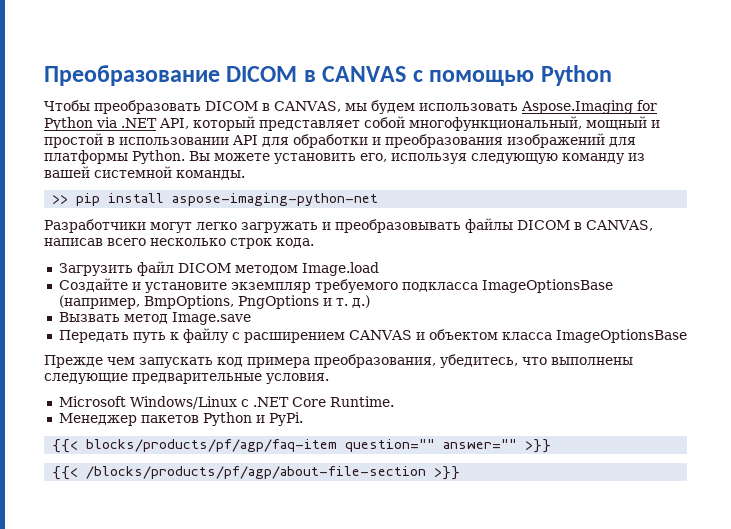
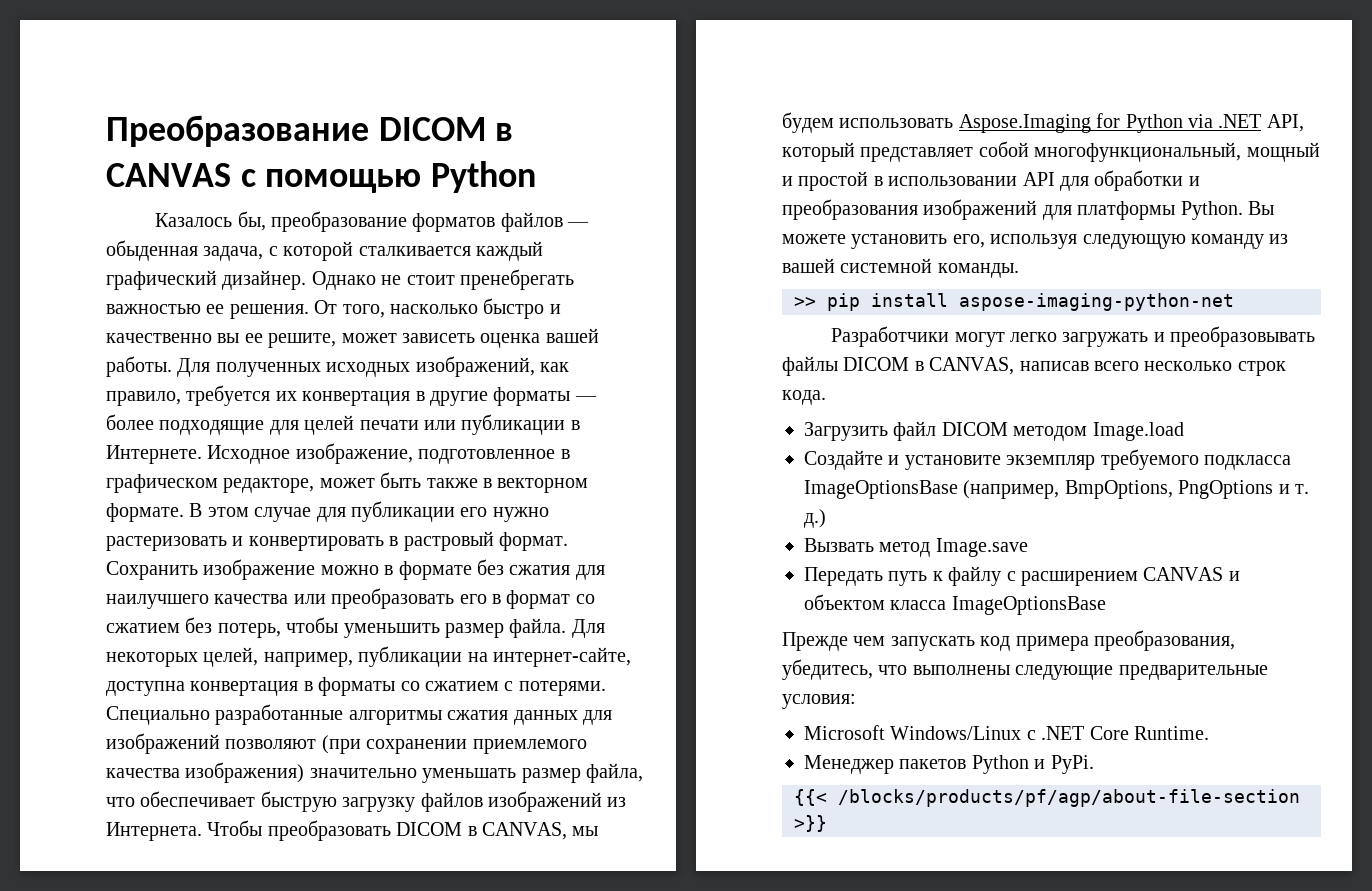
(612, 75) none -> [155,211,590,232] [106,240,543,261] [106,269,574,290] [106,298,561,319] [106,328,599,348] [106,356,569,377] [106,385,597,406] [106,414,580,435] [106,443,570,464] [106,472,589,493] [106,501,549,522] [106,531,568,551] [106,559,605,580] [106,588,595,609] [106,617,605,638] [106,646,631,667] [106,677,606,696] [106,704,612,725] [106,733,587,754] [106,762,643,783] [106,791,627,812] [106,822,202,841] Казалось бы, преобразование форматов файлов — обыденная задача, с которой сталкивается каждый графический дизайнер. Однако не стоит пренебрегать важностью ее решения. От того, насколько быстро и качественно вы ее решите, может зависеть оценка вашей работы. Для полученных исходных изображений, как правило, требуется их конвертация в другие форматы — более подходящие для целей печати или публикации в Интернете. Исходное изображение, подготовленное в графическом редакторе, может быть также в векторном формате. В этом случае для публикации его нужно растеризовать и конвертировать в растровый формат. Сохранить изображение можно в формате без сжатия для наилучшего качества или преобразовать его в формат со сжатием без потерь, чтобы уменьшить размер файла. Для некоторых целей, например, публикации на интернет-сайте, доступна конвертация в форматы со сжатием с потерями. Специально разработанные алгоритмы сжатия данных для изображений позволяют (при сохранении приемлемого качества изображения) значительно уменьшать размер файла, что обеспечивает быструю загрузку файлов изображений из Интернета.
[266,373,329,384] условия. -> [782,694,856,709] условия:
[52,439,552,453] // {{< blocks/products/pf/agp/faq-item question="" answer="" >}} -> (1094, 764) none

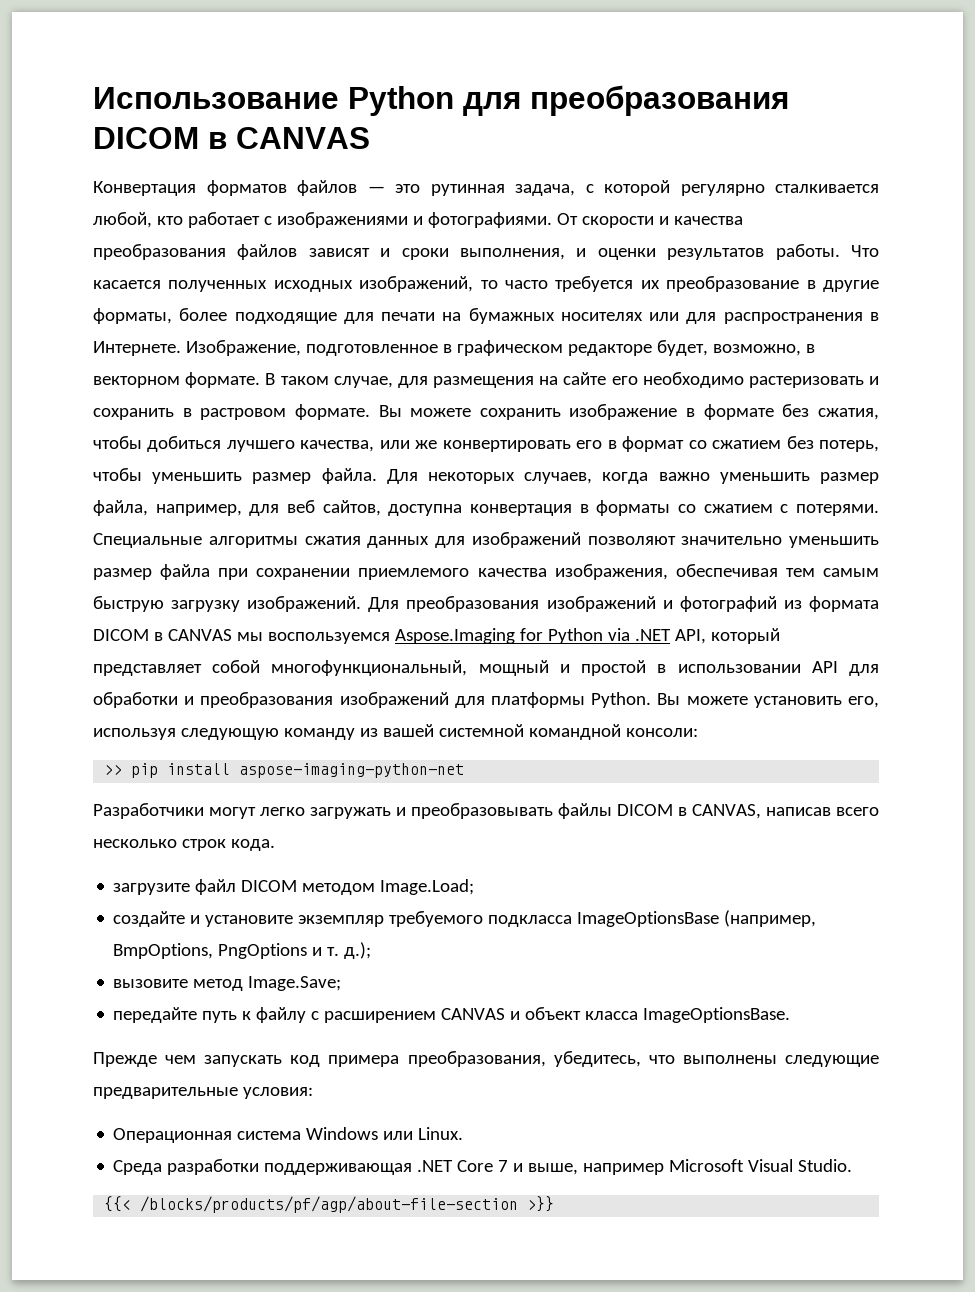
[106,115,514,147] [106,161,537,193] [155,211,408,232] Преобразование DICOM в CANVAS с помощью Python // Казалось бы, преобразование -> [93,85,789,116] [93,127,370,149] [93,181,196,196] Использование Python для преобразования DICOM в CANVAS // Конвертация
[106,240,198,261] обыденная -> [395,184,505,196] это рутинная
[358,241,543,261] [106,269,574,290] [106,298,561,319] [106,328,599,348] [106,356,211,377] сталкивается каждый графический дизайнер. Однако не стоит пренебрегать важностью ее решения. От того, насколько быстро и качественно вы ее решите, может зависеть оценка вашей работы. Для -> [680,184,879,196] [93,212,743,228] [93,244,879,260] [93,280,161,289] регулярно сталкивается любой, кто работает с изображениями и фотографиями. От скорости и качества преобразования файлов зависят и сроки выполнения, и оценки результатов работы. Что касается
[540,362,569,372] [106,391,181,406] как правило, -> [480,280,548,289] то часто
[302,391,411,406] конвертация -> [666,276,800,292] преобразование
[493,387,597,406] форматы — -> [93,308,172,324] форматы,
[304,414,580,435] [106,443,570,464] [106,472,589,493] [106,501,549,522] [106,531,568,551] [106,559,605,580] [106,588,455,609] целей печати или публикации в Интернете. Исходное изображение, подготовленное в графическом редакторе, может быть также в векторном формате. В этом случае для публикации его нужно растеризовать и конвертировать в растровый формат. Сохранить изображение можно в формате без сжатия для наилучшего качества или преобразовать -> [381,308,879,324] [93,340,815,356] [93,372,879,388] [93,404,879,420] [93,436,571,452] печати на бумажных носителях или для распространения в Интернете. Изображение, подготовленное в графическом редакторе будет, возможно, в векторном формате. В таком случае, для размещения на сайте его необходимо растеризовать и сохранить в растровом формате. Вы можете сохранить изображение в формате без сжатия, чтобы добиться лучшего качества, или же конвертировать
[203,646,631,667] целей, например, публикации на интернет-сайте, -> [524,472,879,484] [93,500,381,516] случаев, когда важно уменьшить размер файла, например, для веб сайтов,
[106,704,344,725] Специально разработанные -> [93,533,202,548] Специальные
[321,735,587,754] [106,762,643,783] [106,791,627,812] [106,820,599,841] [782,112,954,133] (при сохранении приемлемого качества изображения) значительно уменьшать размер файла, что обеспечивает быструю загрузку файлов изображений из Интернета. Чтобы преобразовать DICOM в CANVAS, мы будем использовать -> [681,536,879,548] [93,564,879,580] [93,596,879,612] [93,629,390,644] значительно уменьшить размер файла при сохранении приемлемого качества изображения, обеспечивая тем самым быструю загрузку изображений. Для преобразования изображений и фотографий из формата DICOM в CANVAS мы воспользуемся
[937,263,1019,278] команды. -> [528,724,698,740] командной консоли:
[804,422,888,441] Загрузить -> [113,883,191,895] загрузите
[1092,422,1184,441] [804,450,883,470] Image.load // Создайте -> [380,879,475,895] [113,911,186,927] Image.Load; // создайте
[804,509,826,528] [804,538,1028,557] [804,567,883,586] д.) // Вызвать метод Image.save // Передать -> [344,942,372,959] [113,976,342,991] [113,1007,198,1023] д.); // вызовите метод Image.Save; // передайте
[804,594,1106,615] объектом класса ImageOptionsBase -> [525,1007,791,1023] объект класса ImageOptionsBase.
[804,725,1209,740] [804,755,1094,774] Microsoft Windows/Linux с .NET Core Runtime. // Менеджер пакетов Python и PyPi. -> [113,1127,464,1143] [113,1159,853,1175] Операционная система Windows или Linux. // Среда разработки поддерживающая .NET Core 7 и выше, например Microsoft Visual Studio.

